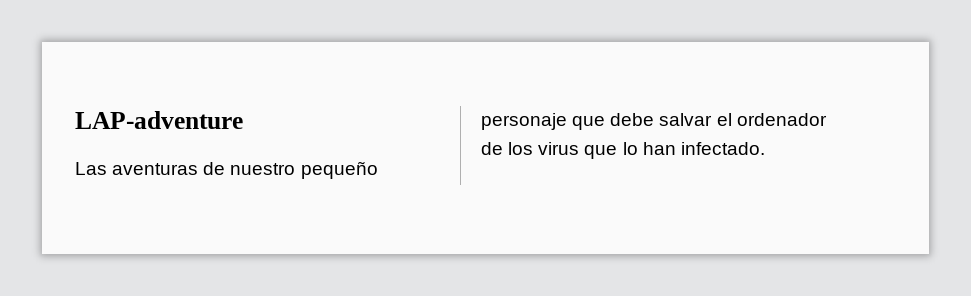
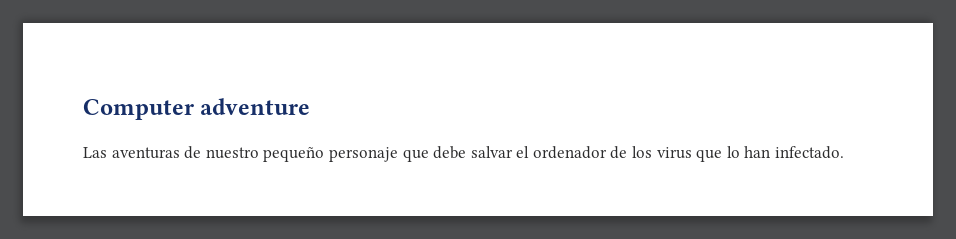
[75,111,243,129] LAP-adventure -> [83,98,311,120] Computer adventure

